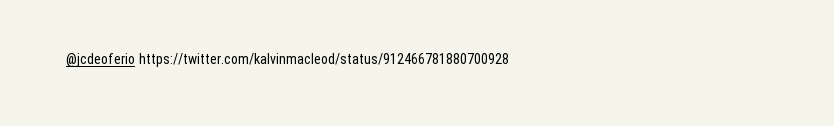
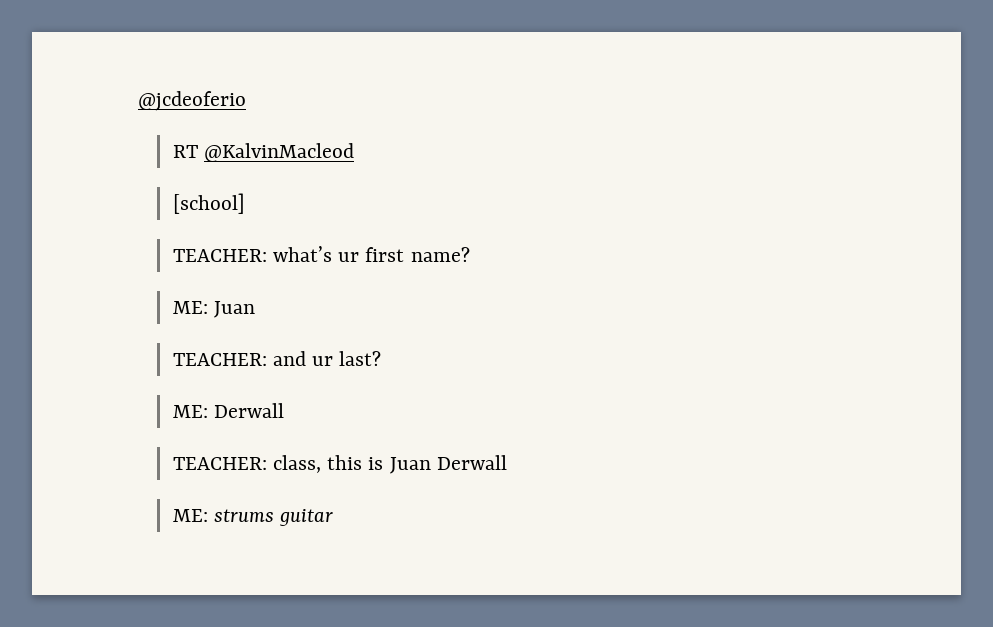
[138,53,509,67] https://twitter.com/kalvinmacleod/status/912466781880700928 -> [172,143,355,162] [172,193,245,214] [172,246,470,262] [172,301,256,318] [172,351,382,366] [172,403,285,418] [172,455,507,474] [172,509,334,526] // RT @KalvinMacleod // [school] // TEACHER: what’s ur first name? // ME: Juan // TEACHER: and ur last? // ME: Derwall // TEACHER: class, this is Juan Derwall // ME: strums guitar

